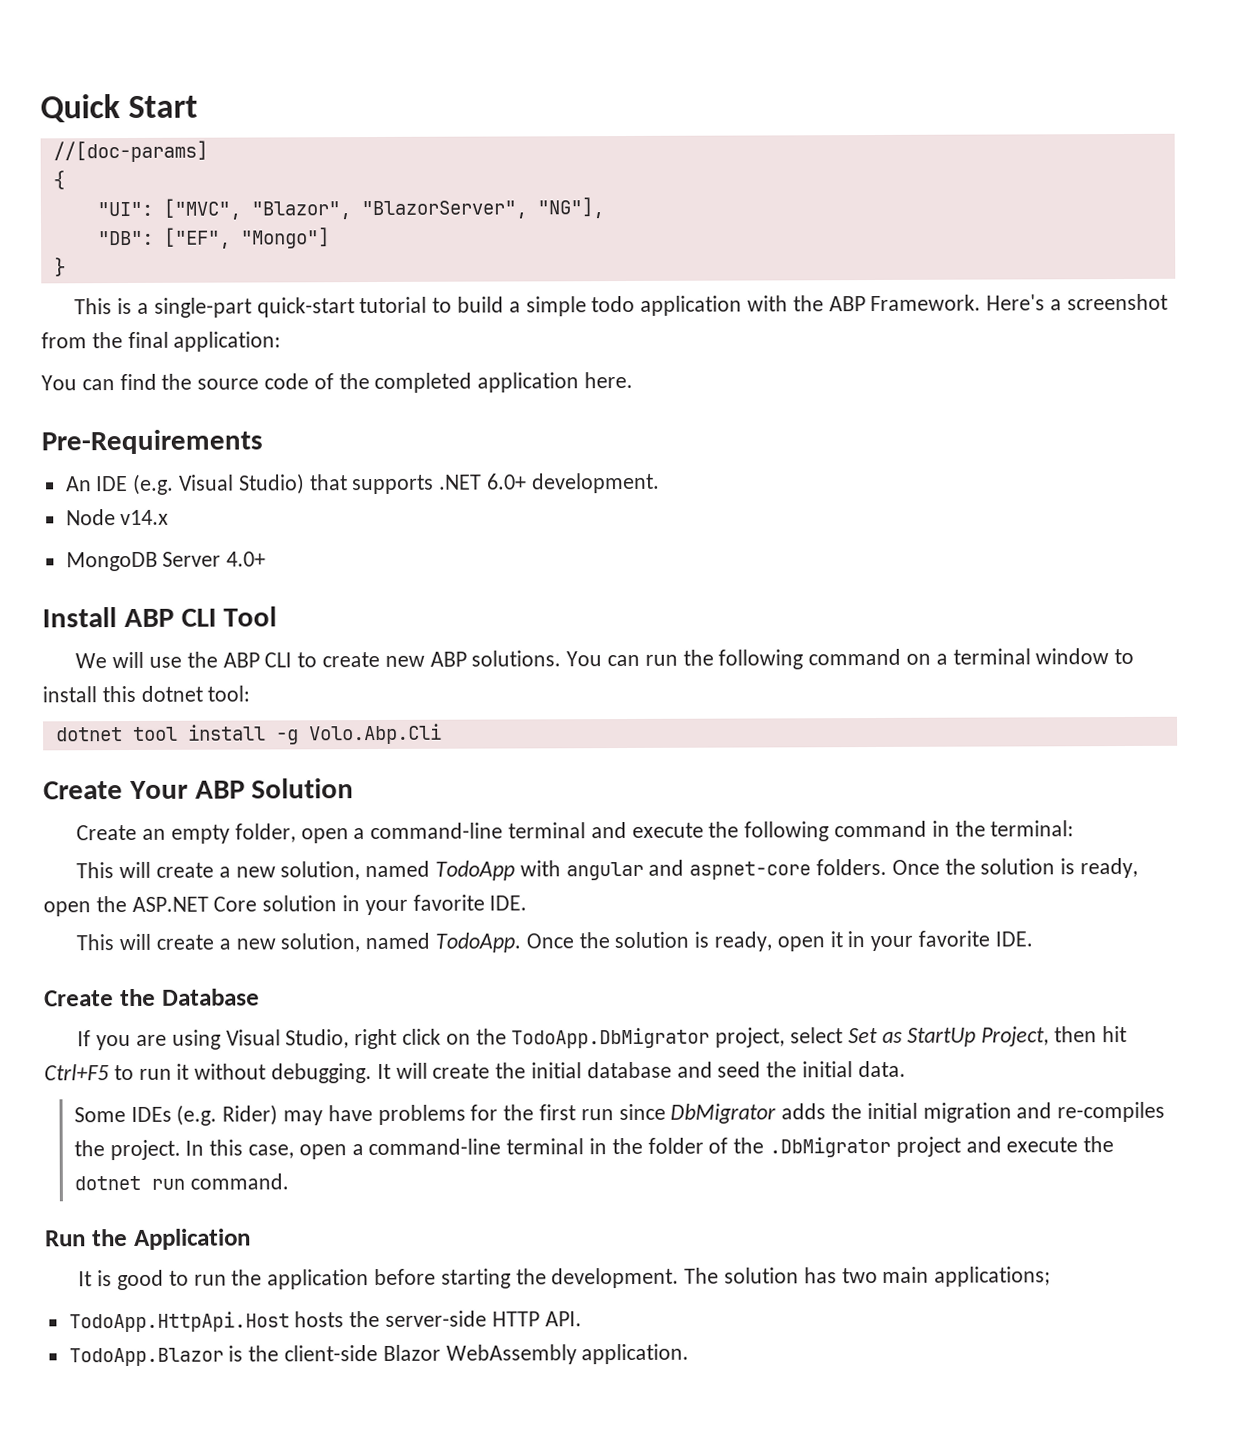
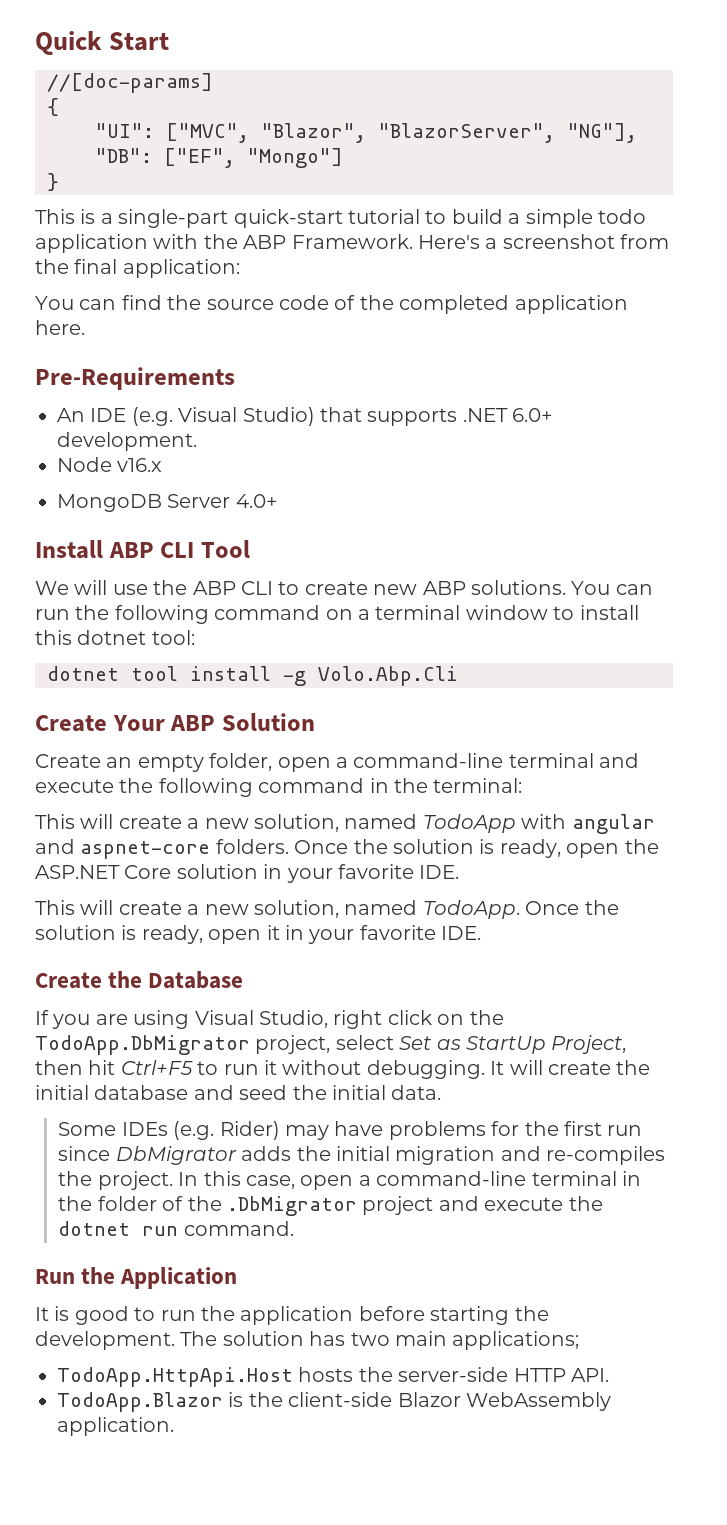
[120,509,170,526] v14.x -> [117,458,163,472] v16.x

